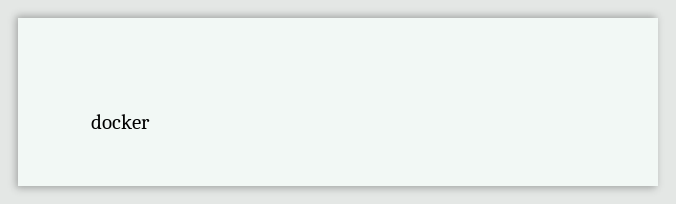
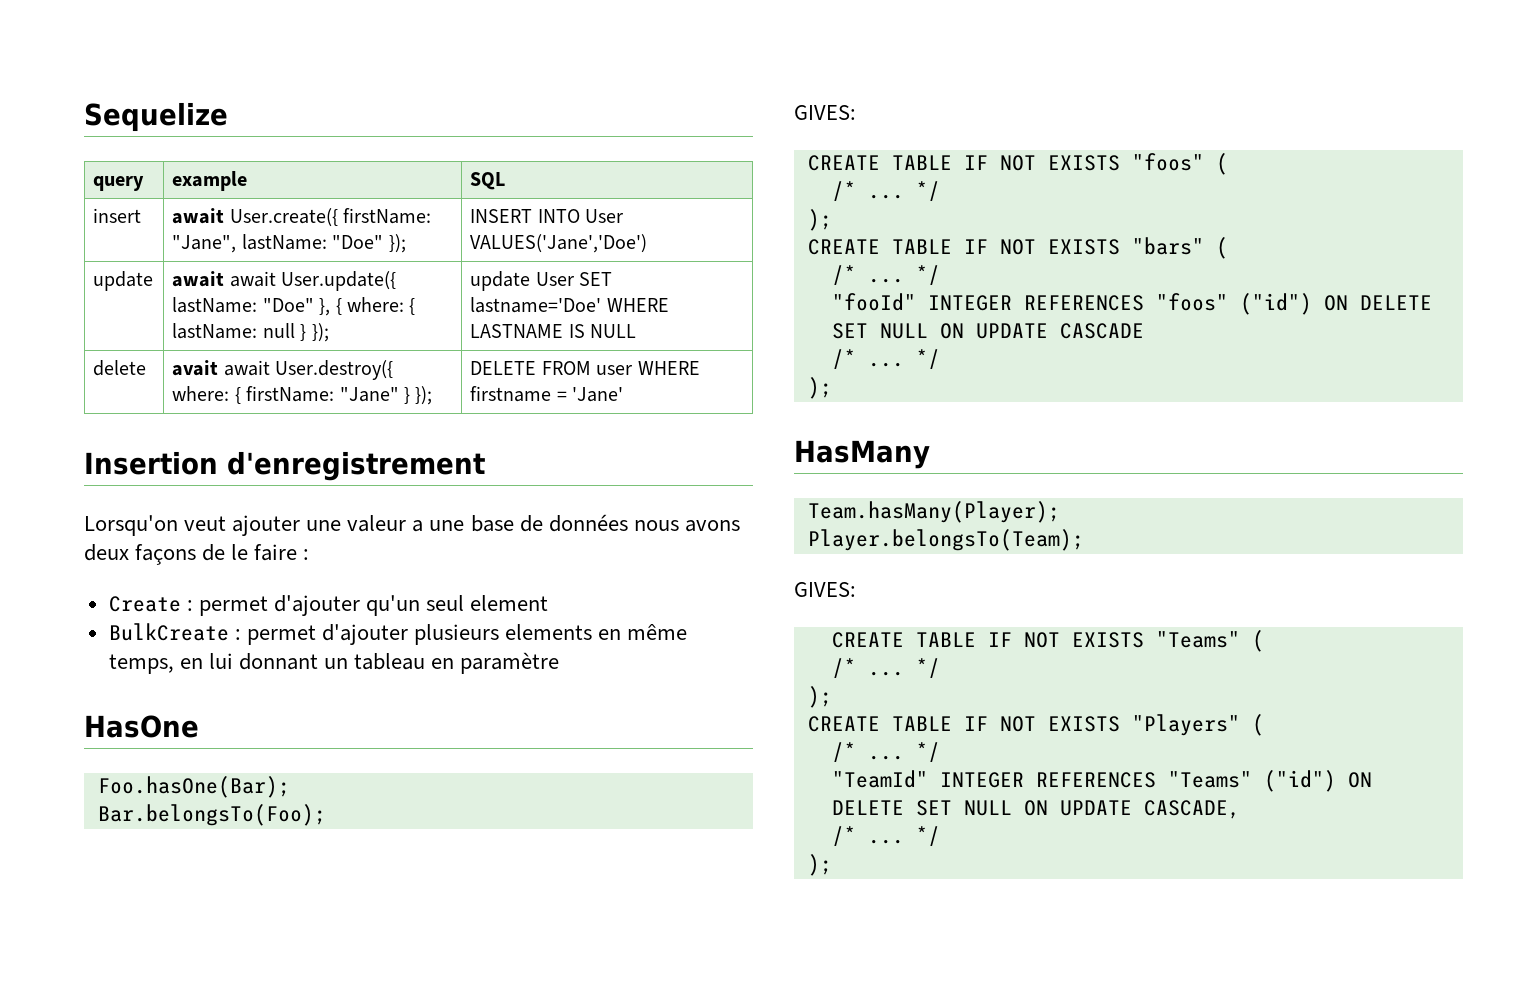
[91,114,150,129] docker -> [84,102,228,132] [93,176,145,191] [172,171,248,191] [470,172,506,190] [93,208,142,223] [172,208,432,227] [172,234,406,253] [470,209,624,223] [470,234,648,253] [93,271,154,291] [172,271,397,291] [172,297,416,316] [172,323,329,342] [470,271,613,291] [470,297,669,313] [470,324,637,338] [93,360,147,376] [172,360,394,380] [172,386,433,405] [470,361,700,375] [470,386,624,402] [84,451,485,481] [84,514,740,536] [84,544,310,565] [108,595,549,616] [108,623,688,645] [108,652,560,674] [84,715,199,738] [97,776,290,798] [97,804,326,826] [794,105,856,120] [807,153,1228,175] [831,181,940,201] [807,209,832,231] [807,237,1228,259] [831,265,940,285] [831,293,1432,315] [831,323,1144,339] [831,349,940,369] [807,377,832,399] [794,440,930,469] [807,501,1060,523] [807,529,1084,551] [794,582,856,597] [831,630,1264,652] [831,658,940,678] [807,686,832,708] [807,714,1264,736] [831,742,940,762] [831,770,1372,792] [831,800,1240,819] [831,826,940,846] [807,854,832,876] Sequelize // query | example | SQL // insert | await User.create({ firstName: "Jane", lastName: "Doe" }); | INSERT INTO User VALUES('Jane','Doe') // update | await await User.update({ lastName: "Doe" }, { where: { lastName: null } }); | update User SET lastname='Doe' WHERE LASTNAME IS NULL // delete | avait await User.destroy({ where: { firstName: "Jane" } }); | DELETE FROM user WHERE firstname = 'Jane' // Insertion d'enregistrement // Lorsqu'on veut ajouter une valeur a une base de données nous avons deux façons de le faire : // Create : permet d'ajouter qu'un seul element // BulkCreate : permet d'ajouter plusieurs elements en même temps, en lui donnant un tableau en paramètre // HasOne // Foo.hasOne(Bar); // Bar.belongsTo(Foo); // GIVES: // CREATE TABLE IF NOT EXISTS "foos" ( // /* ... */ // ); // CREATE TABLE IF NOT EXISTS "bars" ( // /* ... */ // "fooId" INTEGER REFERENCES "foos" ("id") ON DELETE SET NULL ON UPDATE CASCADE // /* ... */ // ); // HasMany // Team.hasMany(Player); // Player.belongsTo(Team); // GIVES: // CREATE TABLE IF NOT EXISTS "Teams" ( // /* ... */ // ); // CREATE TABLE IF NOT EXISTS "Players" ( // /* ... */ // "TeamId" INTEGER REFERENCES "Teams" ("id") ON DELETE SET NULL ON UPDATE CASCADE, // /* ... */ // );

